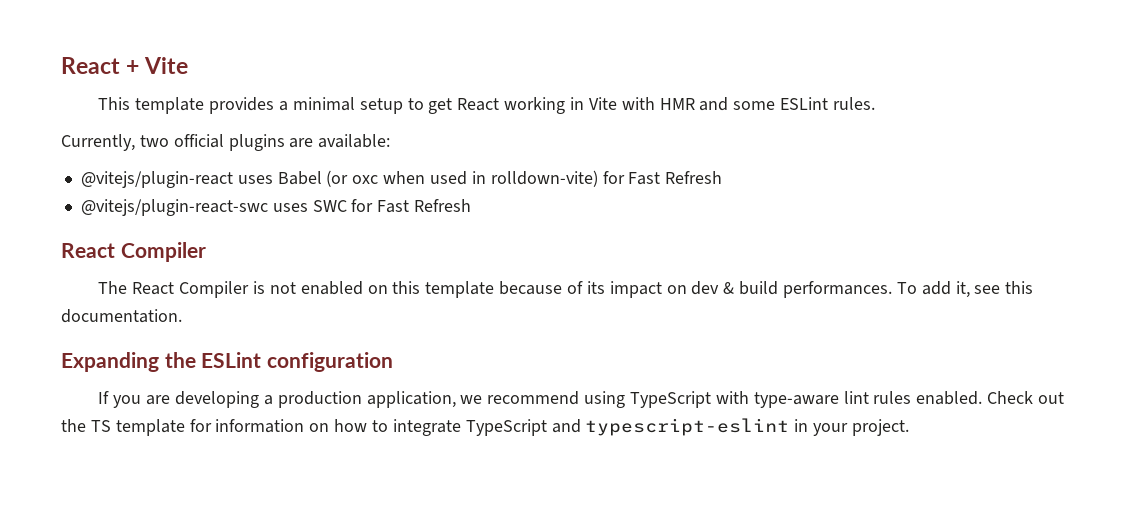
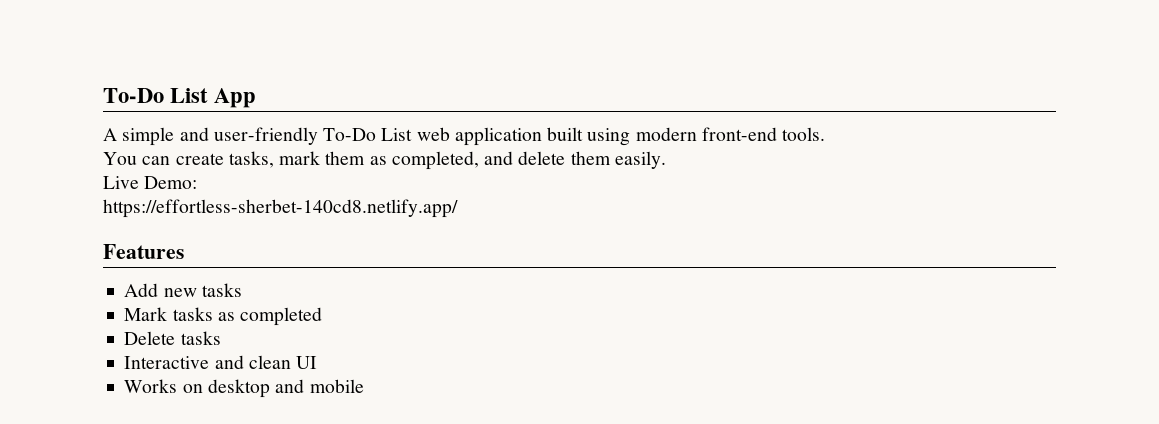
[61,57,189,74] [98,97,875,114] [61,134,391,151] [80,170,723,188] [80,199,472,216] [61,242,206,262] [98,281,1034,298] [61,309,182,323] [61,352,393,372] [98,391,1064,408] [61,418,910,436] React + Vite // This template provides a minimal setup to get React working in Vite with HMR and some ESLint rules. // Currently, two official plugins are available: // @vitejs/plugin-react uses Babel (or oxc when used in rolldown-vite) for Fast Refresh // @vitejs/plugin-react-swc uses SWC for Fast Refresh // React Compiler // The React Compiler is not enabled on this template because of its impact on dev & build performances. To add it, see this documentation. // Expanding the ESLint configuration // If you are developing a production application, we recommend using TypeScript with type-aware lint rules enabled. Check out the TS template for information on how to integrate TypeScript and typescript-eslint in your project. -> [103,88,257,108] [103,127,826,146] [103,151,666,170] [103,176,198,189] [103,199,458,218] [103,244,184,259] [124,283,242,297] [124,307,323,326] [124,331,221,345] [124,355,318,369] [124,379,364,398] To-Do List App // A simple and user-friendly To-Do List web application built using modern front-end tools. // You can create tasks, mark them as completed, and delete them easily. // Live Demo: // https://effortless-sherbet-140cd8.netlify.app/ // Features // Add new tasks // Mark tasks as completed // Delete tasks // Interactive and clean UI // Works on desktop and mobile

